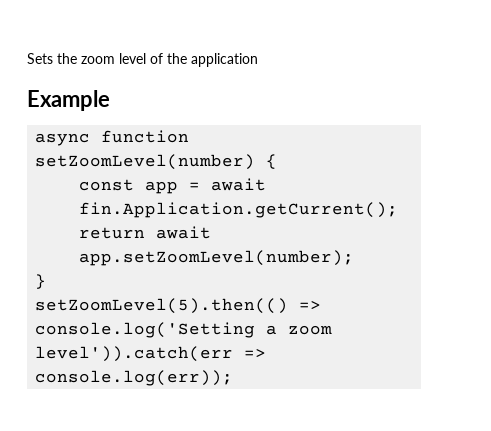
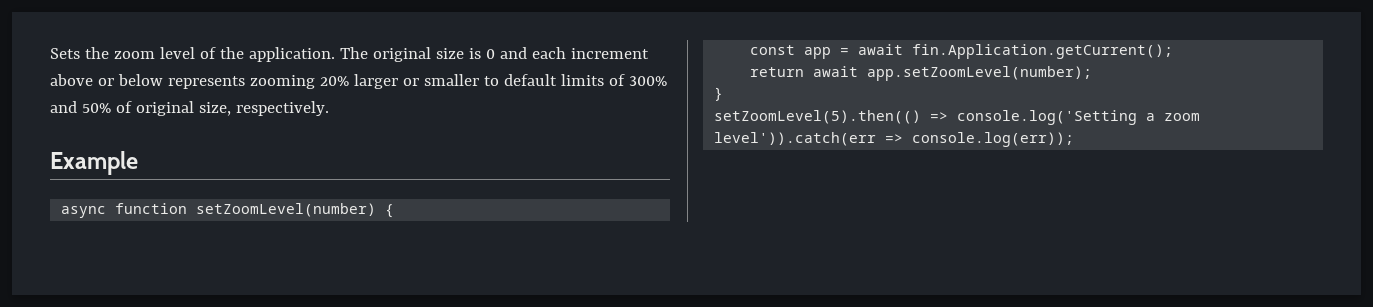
[191,53,258,67] application -> [248,47,649,62] [50,74,667,89] [50,101,329,116] application. The original size is 0 and each increment above or below represents zooming 20% larger or smaller to default limits of 300% and 50% of original size, respectively.

